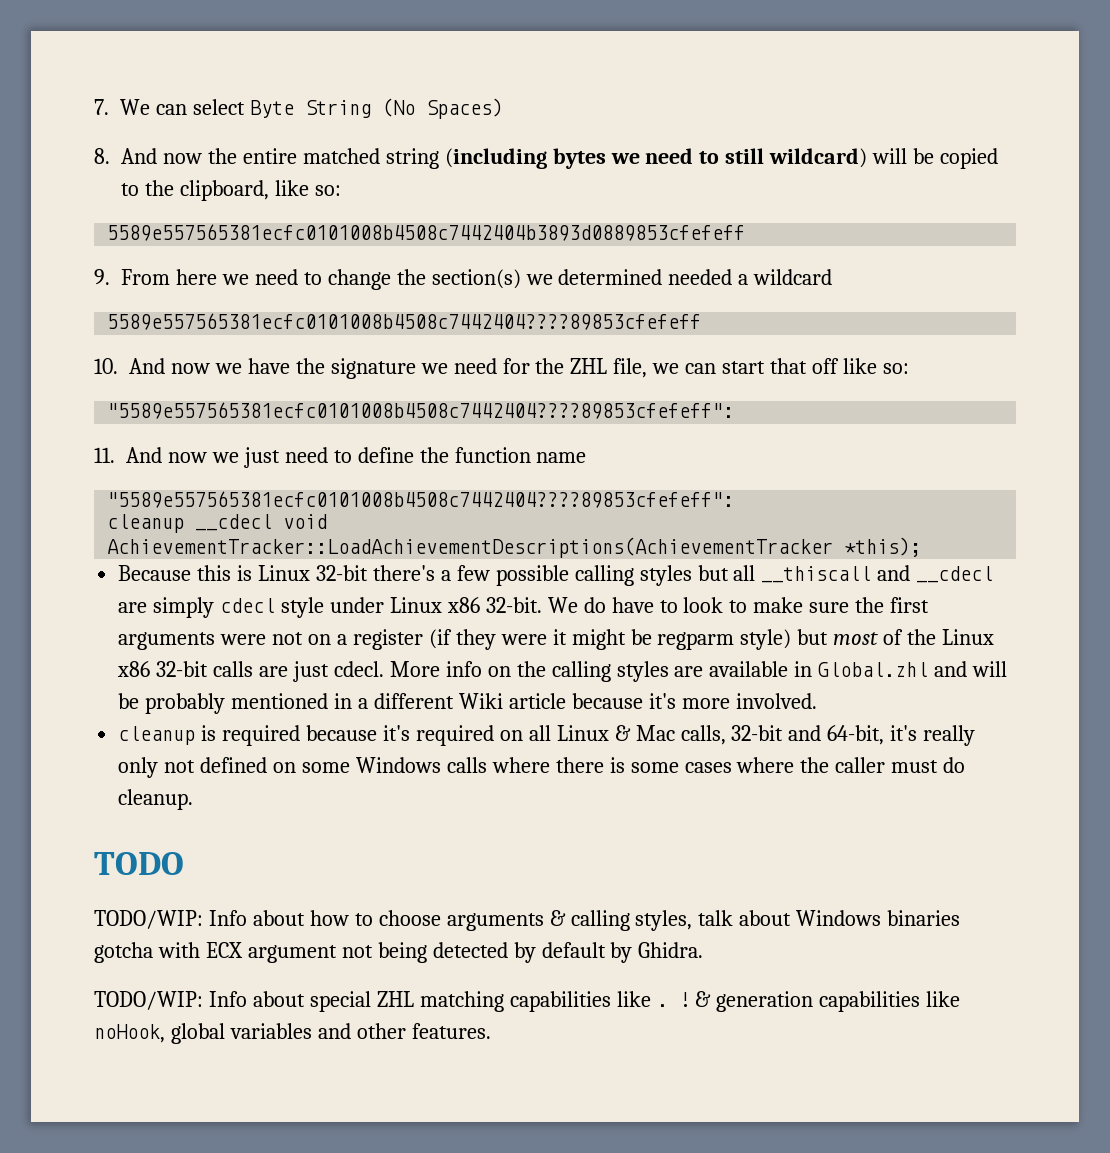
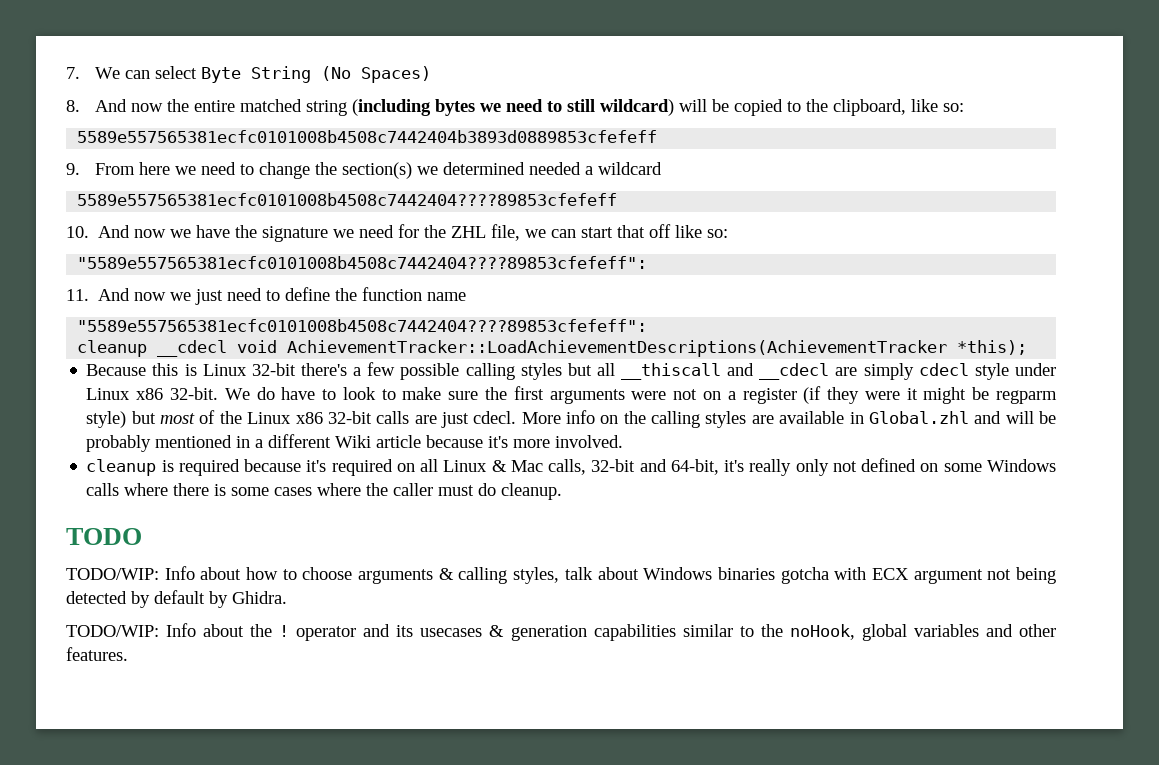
[309,991,961,1012] special ZHL matching capabilities like . ! & generation capabilities like -> [250,624,783,641] the ! operator and its usecases & generation capabilities similar to the

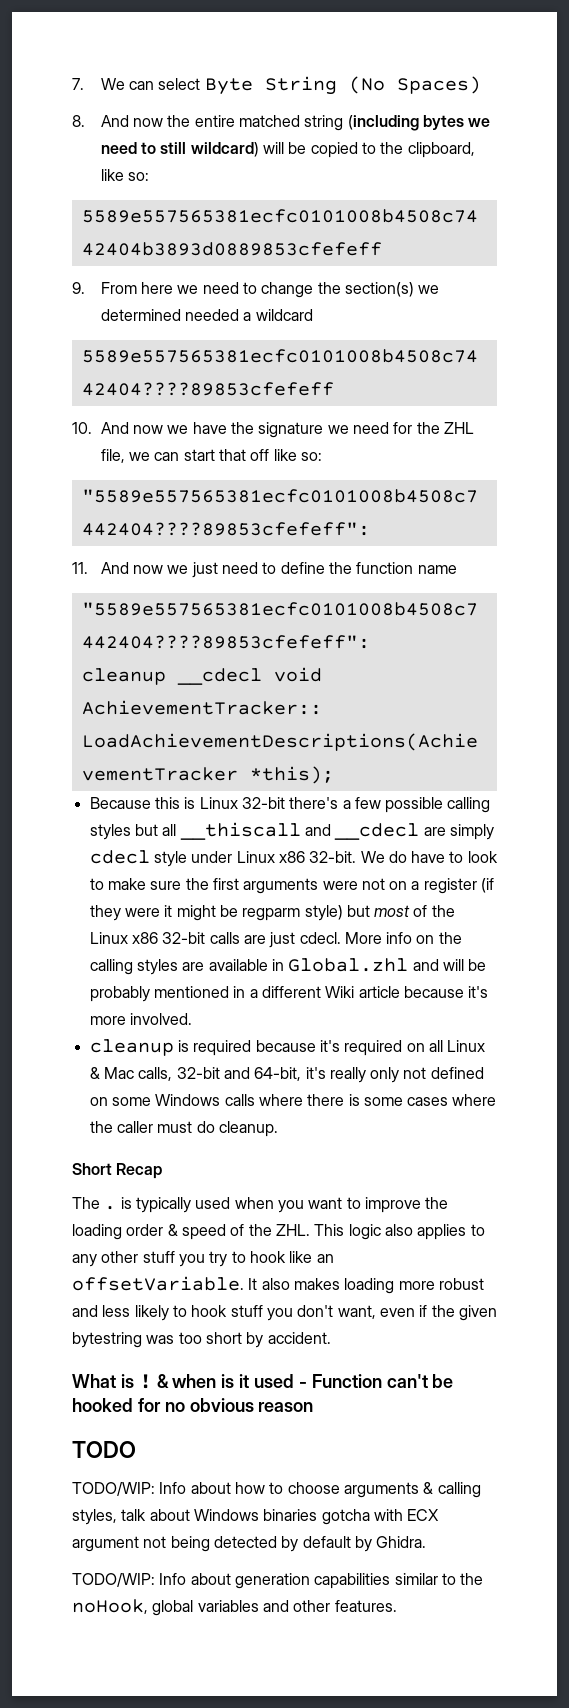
(563, 491) none -> [72,1163,163,1179] [72,1197,449,1213] [72,1224,485,1240] [72,1251,334,1267] [72,1276,484,1294] [72,1305,497,1321] [72,1332,331,1348] [72,1374,454,1389] [72,1398,314,1412] // Short Recap // The . is typically used when you want to improve the loading order & speed of the ZHL. This logic also applies to any other stuff you try to hook like an offsetVariable. It also makes loading more robust and less likely to hook stuff you don't want, even if the given bytestring was too short by accident. // What is ! & when is it used - Function can't be hooked for no obvious reason
[250,624,505,641] the ! operator and its usecases & -> (231, 1579) none

